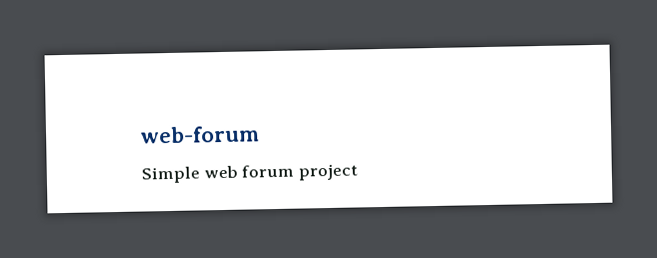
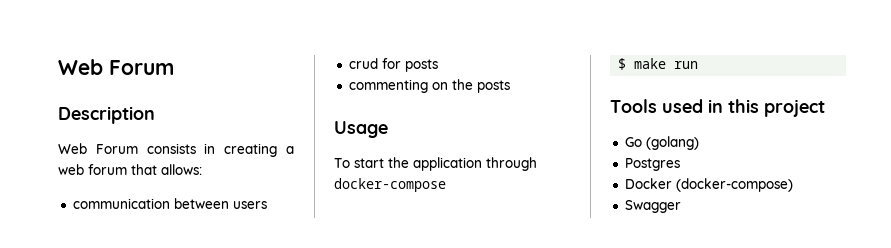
[140,125,260,144] [141,163,359,184] web-forum // Simple web forum project -> [58,59,174,75] [58,106,155,124] [58,143,294,157] [58,164,202,175] [72,198,267,209] [348,58,438,72] [348,79,510,93] [334,121,388,138] [334,157,537,171] [334,178,446,192] [618,58,699,70] [610,99,825,117] [624,136,699,150] [624,158,680,171] [624,178,793,192] [624,200,681,213] Web Forum // Description // Web Forum consists in creating a web forum that allows: // communication between users // crud for posts // commenting on the posts // Usage // To start the application through docker-compose // $ make run // Tools used in this project // Go (golang) // Postgres // Docker (docker-compose) // Swagger

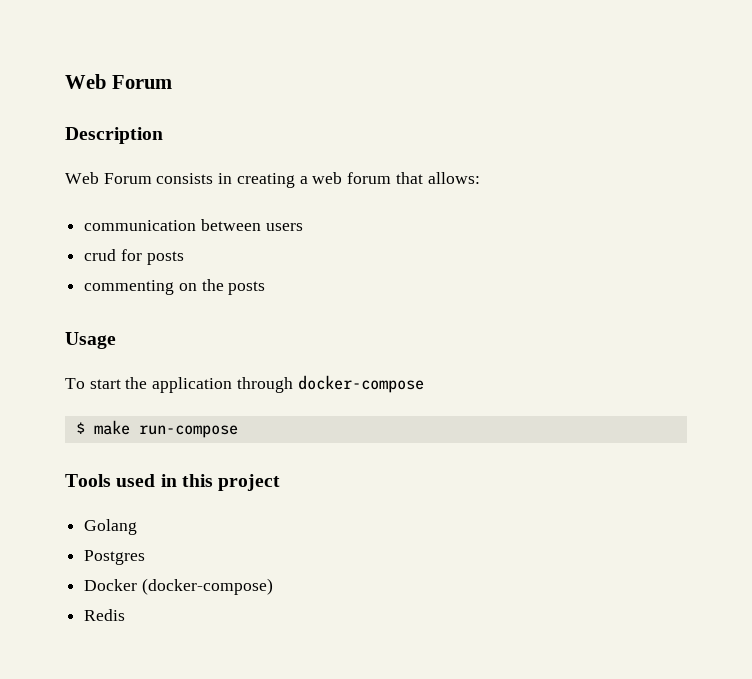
[674,61,699,69] run -> [138,425,238,438] run-compose
[624,136,699,150] Go (golang) -> [84,519,138,535] Golang
[624,200,681,213] Swagger -> [84,609,126,621] Redis

